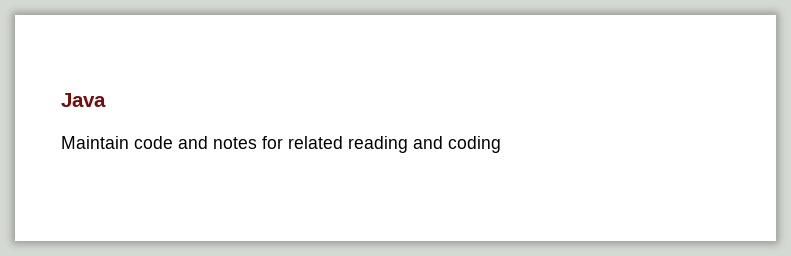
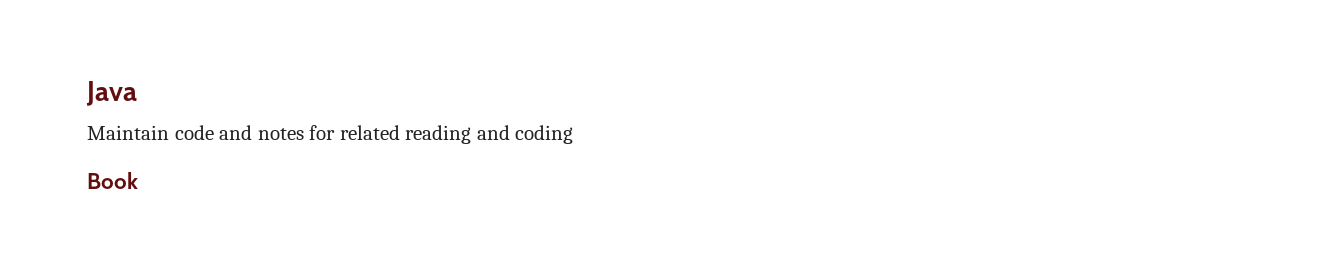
(501, 144) none -> [87,172,138,189] // Book

